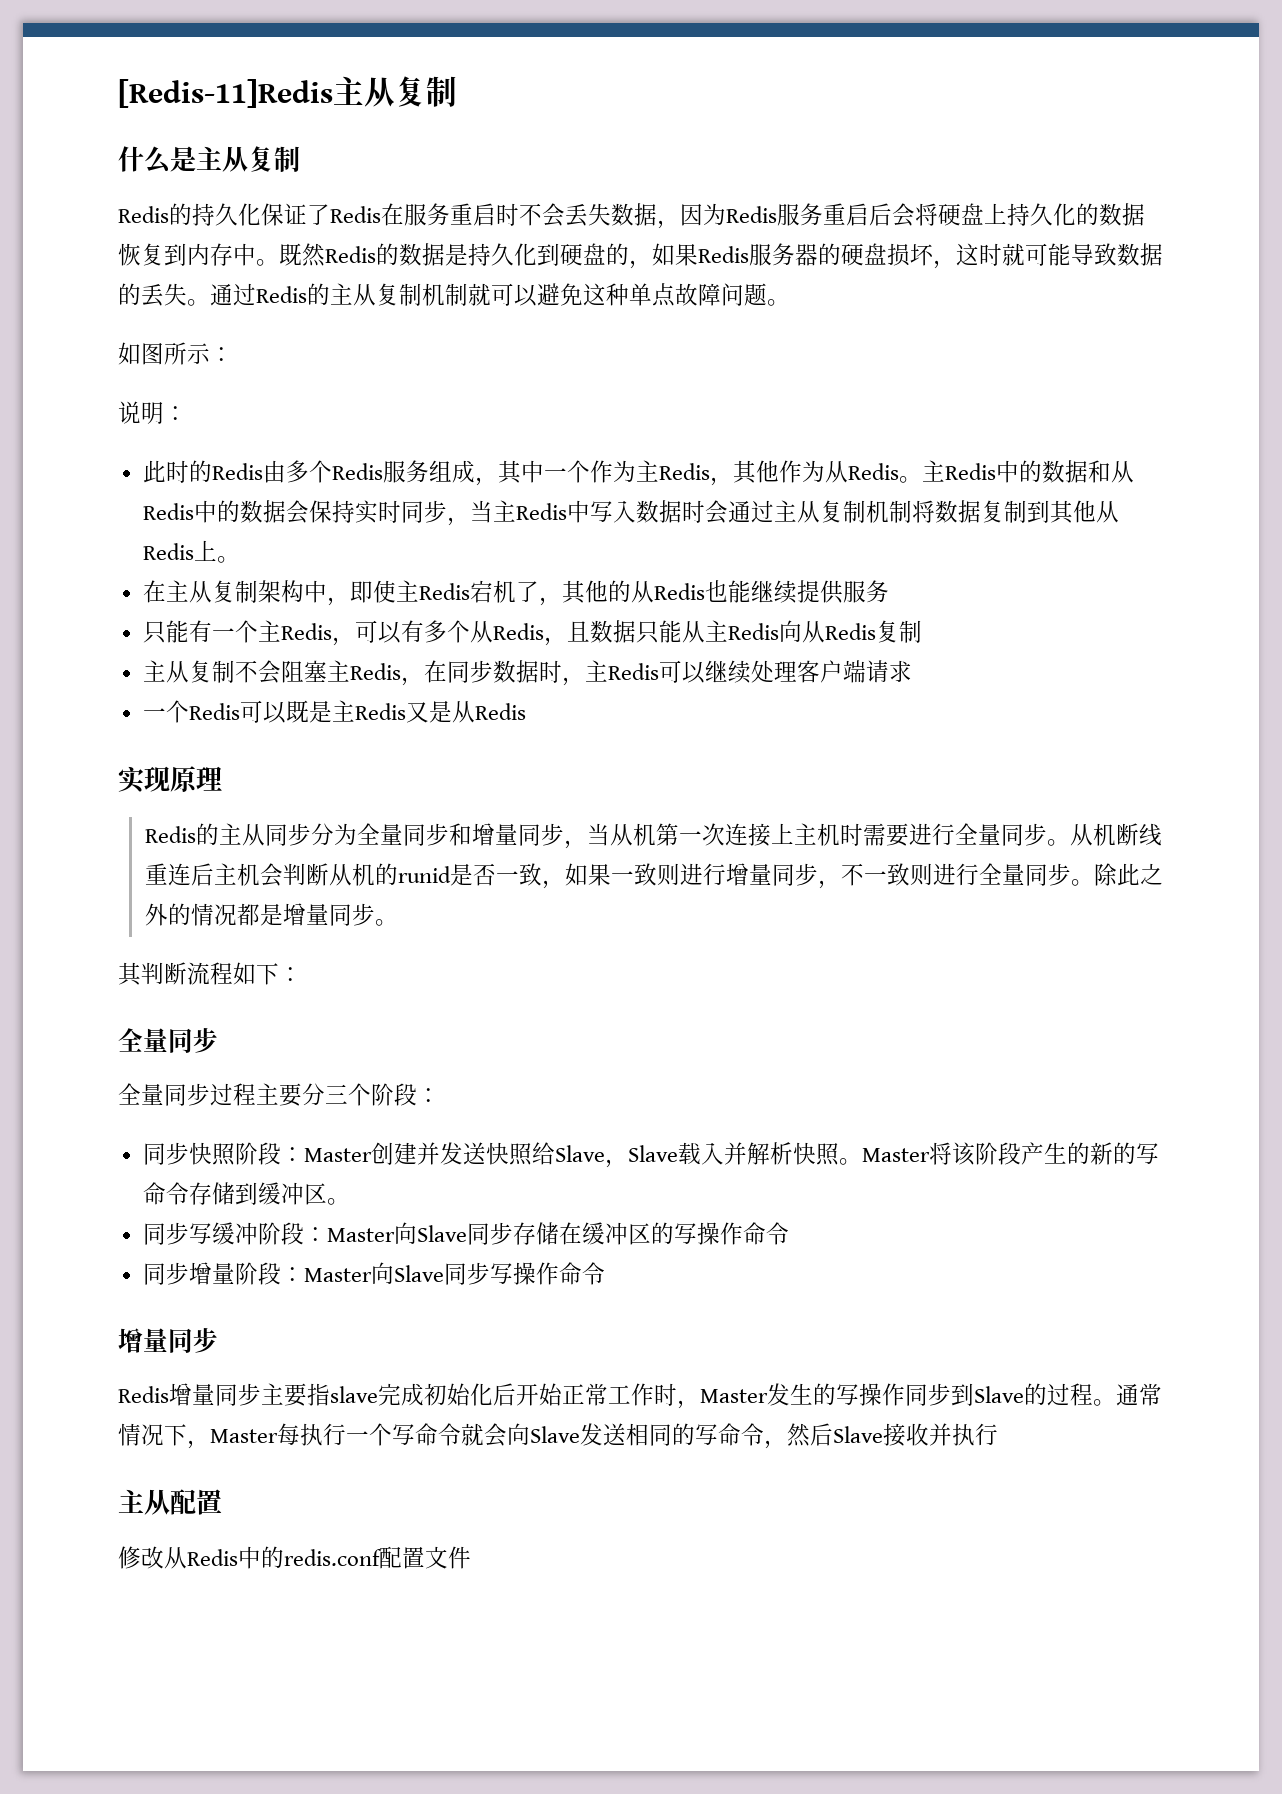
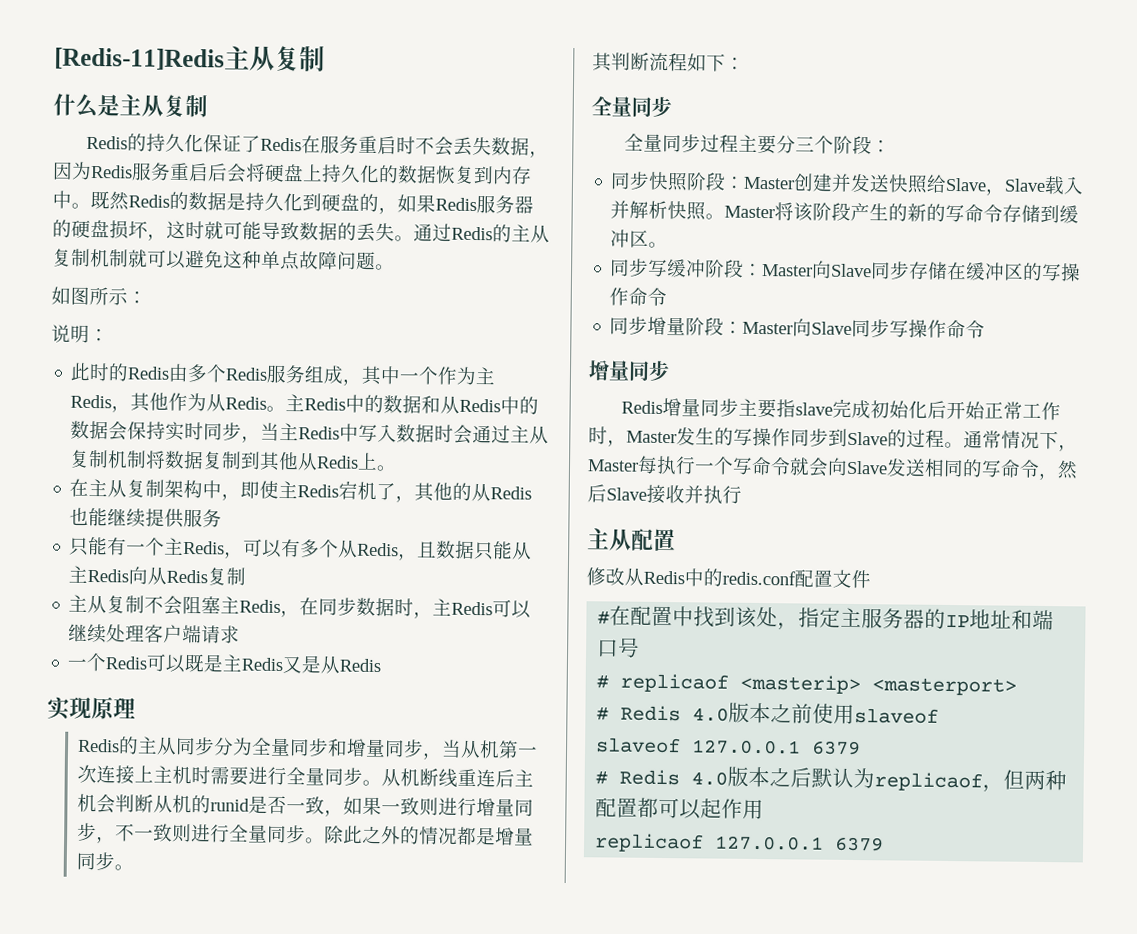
(471, 1557) none -> [597,605,1055,631] [597,637,641,658] [596,673,1018,696] [596,702,940,725] [596,737,862,756] [595,766,1068,793] [595,797,765,820] [594,833,885,853] // #在配置中找到该处，指定主服务器的IP地址和端口号 // # replicaof <masterip> <masterport> // # Redis 4.0版本之前使用slaveof // slaveof 127.0.0.1 6379 // # Redis 4.0版本之后默认为replicaof，但两种配置都可以起作用 // replicaof 127.0.0.1 6379

